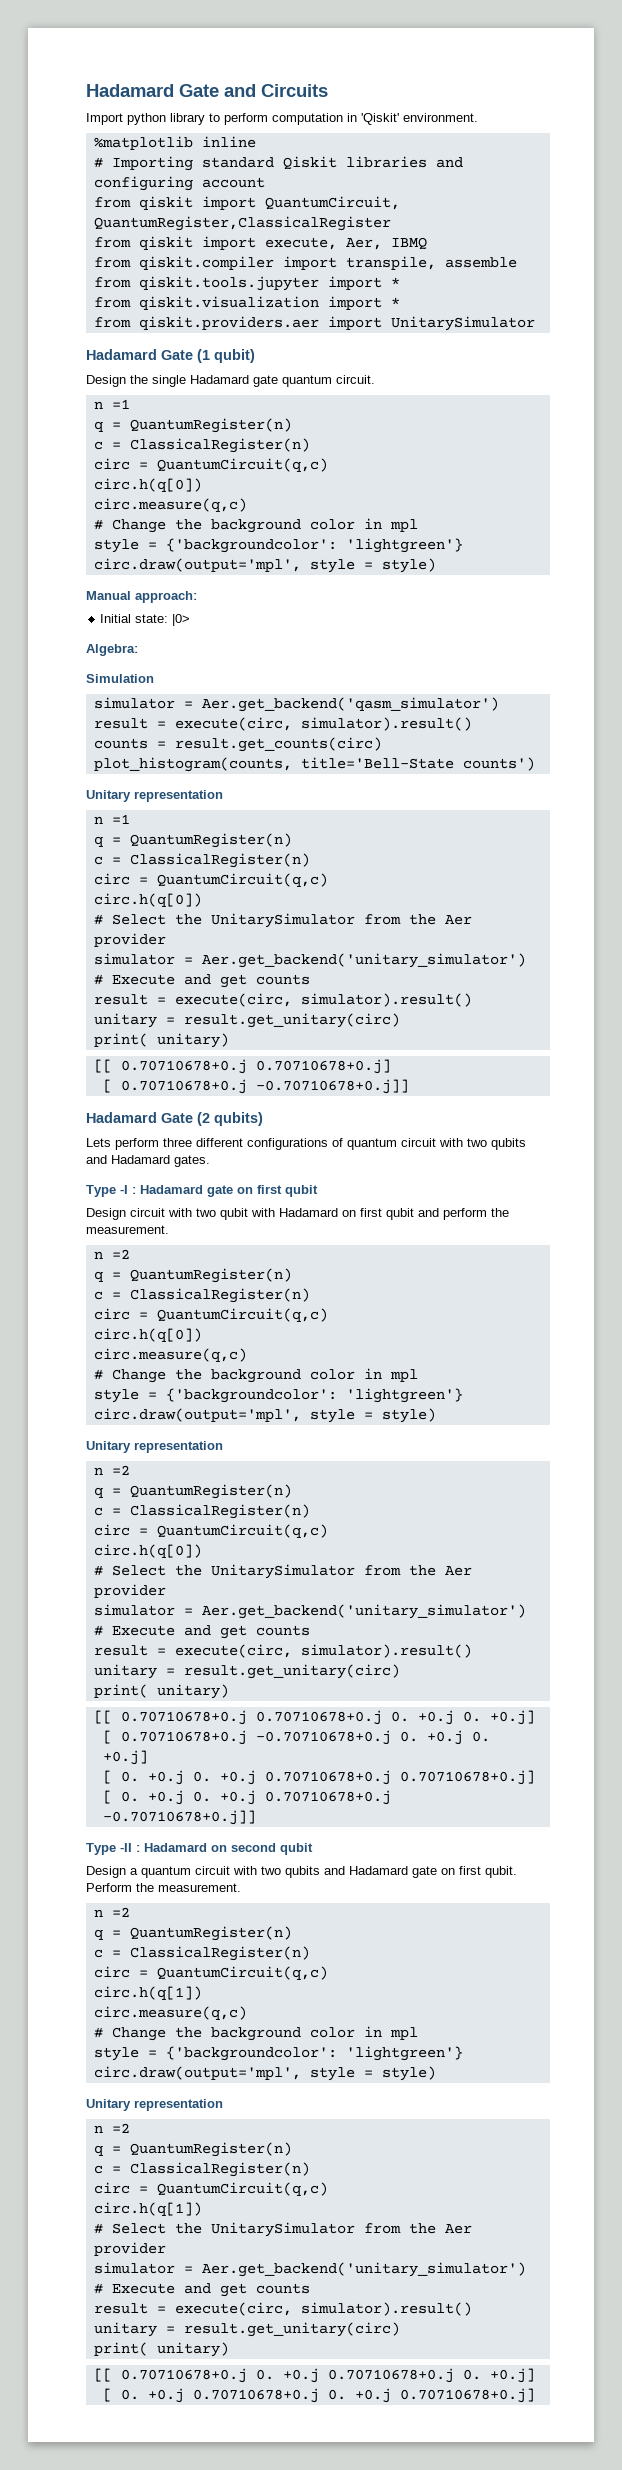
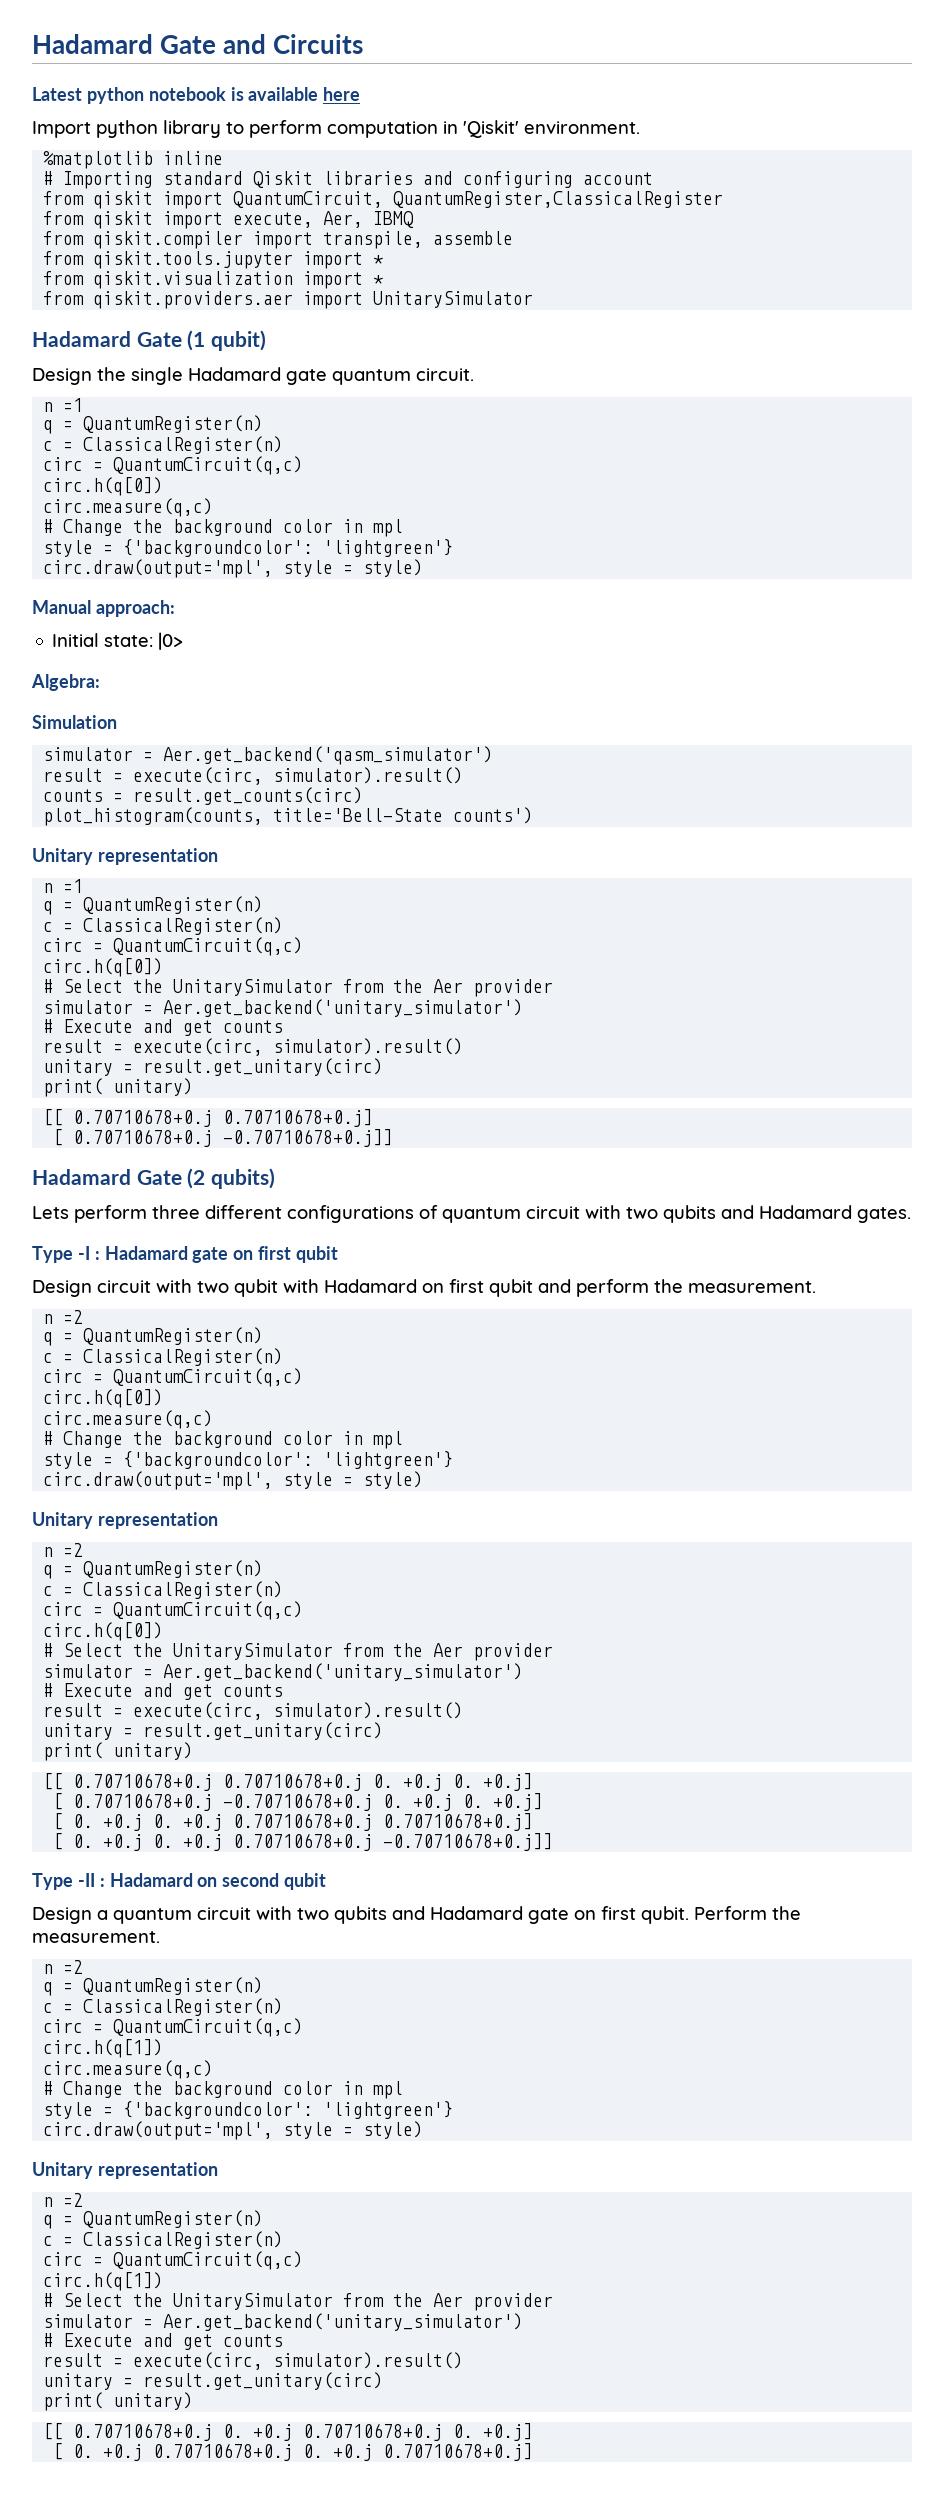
(328, 90) none -> [32,87,361,104] // Latest python notebook is available here

